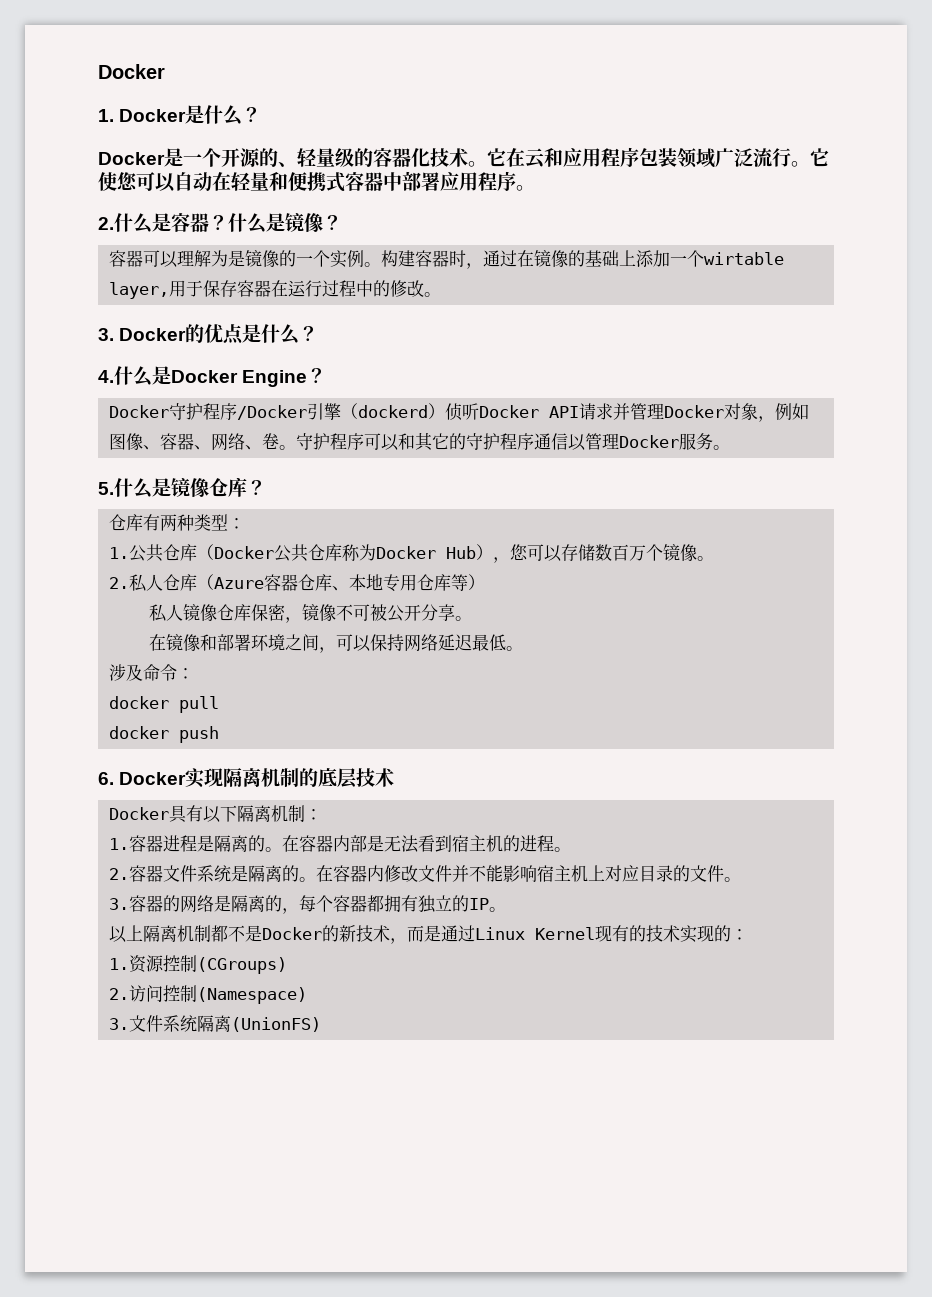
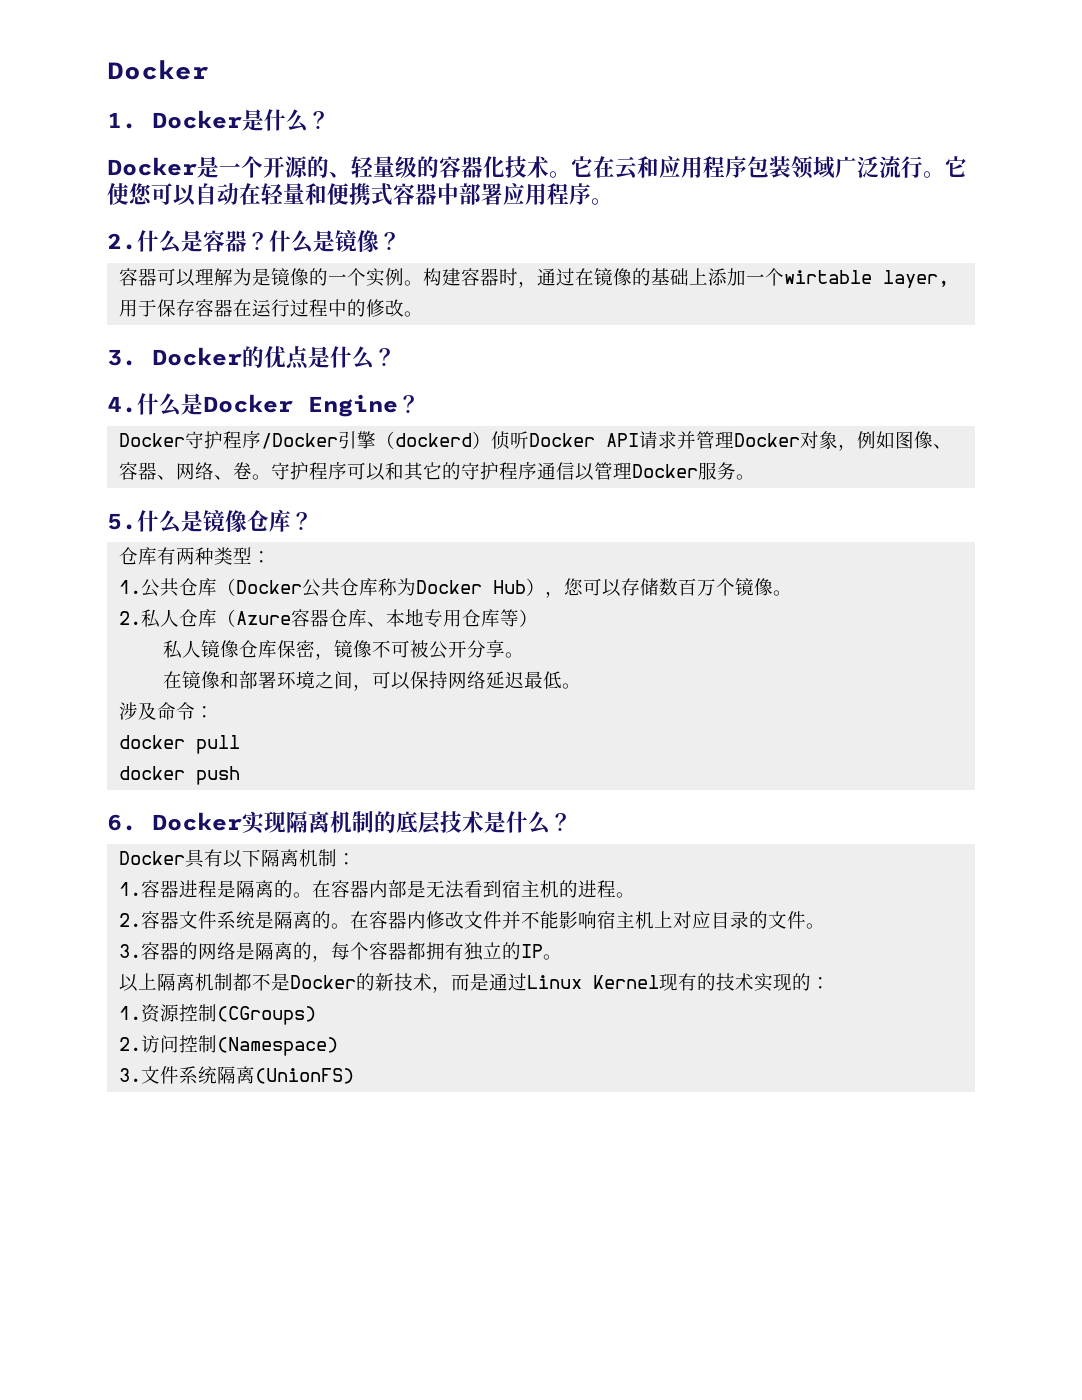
(395, 777) none -> [484,811,572,835] 是什么？

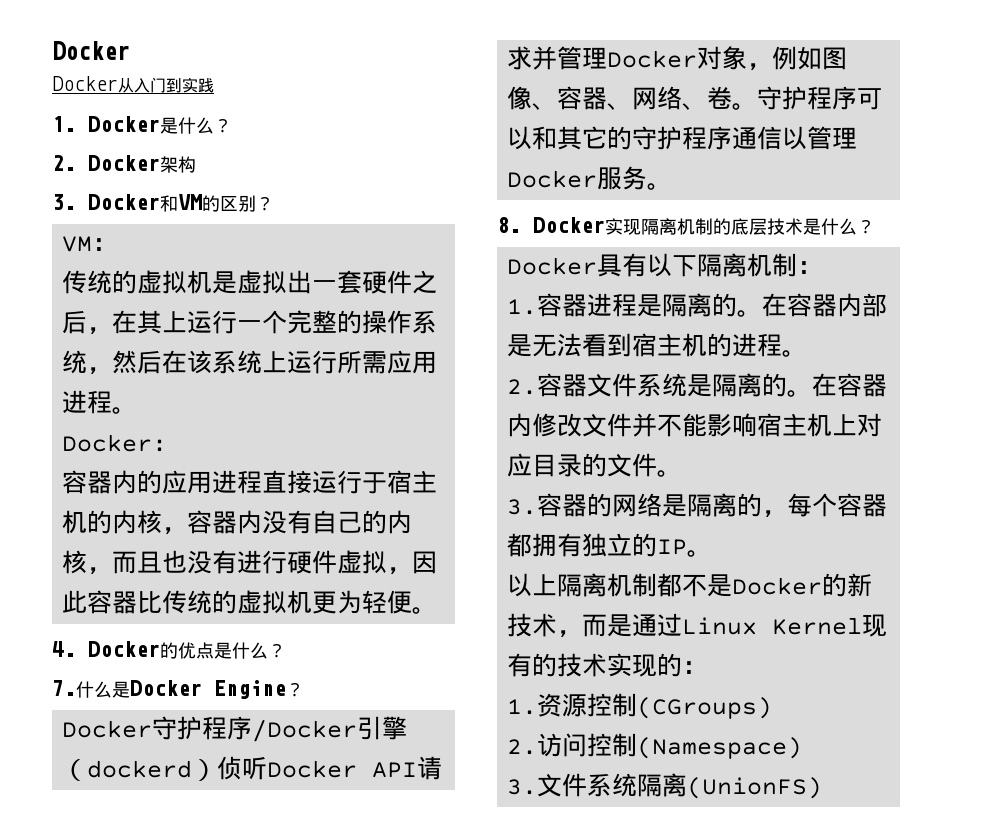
[107,60,209,80] Docker -> [52,41,130,60] [52,76,214,93] Docker // Docker从入门到实践
[107,156,967,180] [107,183,613,206] [107,230,401,254] [119,268,949,288] [119,299,423,317] [107,349,137,366] Docker是一个开源的、轻量级的容器化技术。它在云和应用程序包装领域广泛流行。它使您可以自动在轻量和便携式容器中部署应用程序。 // 2.什么是容器？什么是镜像？ // 容器可以理解为是镜像的一个实例。构建容器时，通过在镜像的基础上添加一个wirtable layer,用于保存容器在运行过程中的修改。 // 3. -> [52,155,196,173] [52,194,274,212] [61,236,117,252] [61,270,437,294] [61,310,437,335] [61,350,437,375] [61,390,137,414] [61,434,167,452] [61,470,437,494] [61,510,412,535] [61,550,437,575] [61,590,437,614] [52,641,76,657] 2. Docker架构 // 3. Docker和VM的区别？ // VM： // 传统的虚拟机是虚拟出一套硬件之后，在其上运行一个完整的操作系统，然后在该系统上运行所需应用进程。 // Docker: // 容器内的应用进程直接运行于宿主机的内核，容器内没有自己的内核，而且也没有进行硬件虚拟，因此容器比传统的虚拟机更为轻便。 // 4.
[107,396,137,413] 4. -> [52,680,76,696] 7.
[107,509,313,534] [119,547,271,565] [119,578,792,598] [119,609,538,628] [163,640,524,660] [163,671,581,691] [119,702,214,720] [119,735,240,754] [119,766,240,785] [107,814,137,831] 5.什么是镜像仓库？ // 仓库有两种类型： // 1.公共仓库（Docker公共仓库称为Docker Hub），您可以存储数百万个镜像。 // 2.私人仓库（Azure容器仓库、本地专用仓库等） // 私人镜像仓库保密，镜像不可被公开分享。 // 在镜像和部署环境之间，可以保持网络延迟最低。 // 涉及命令： // docker pull // docker push // 6. -> [497,217,521,233] 8.

